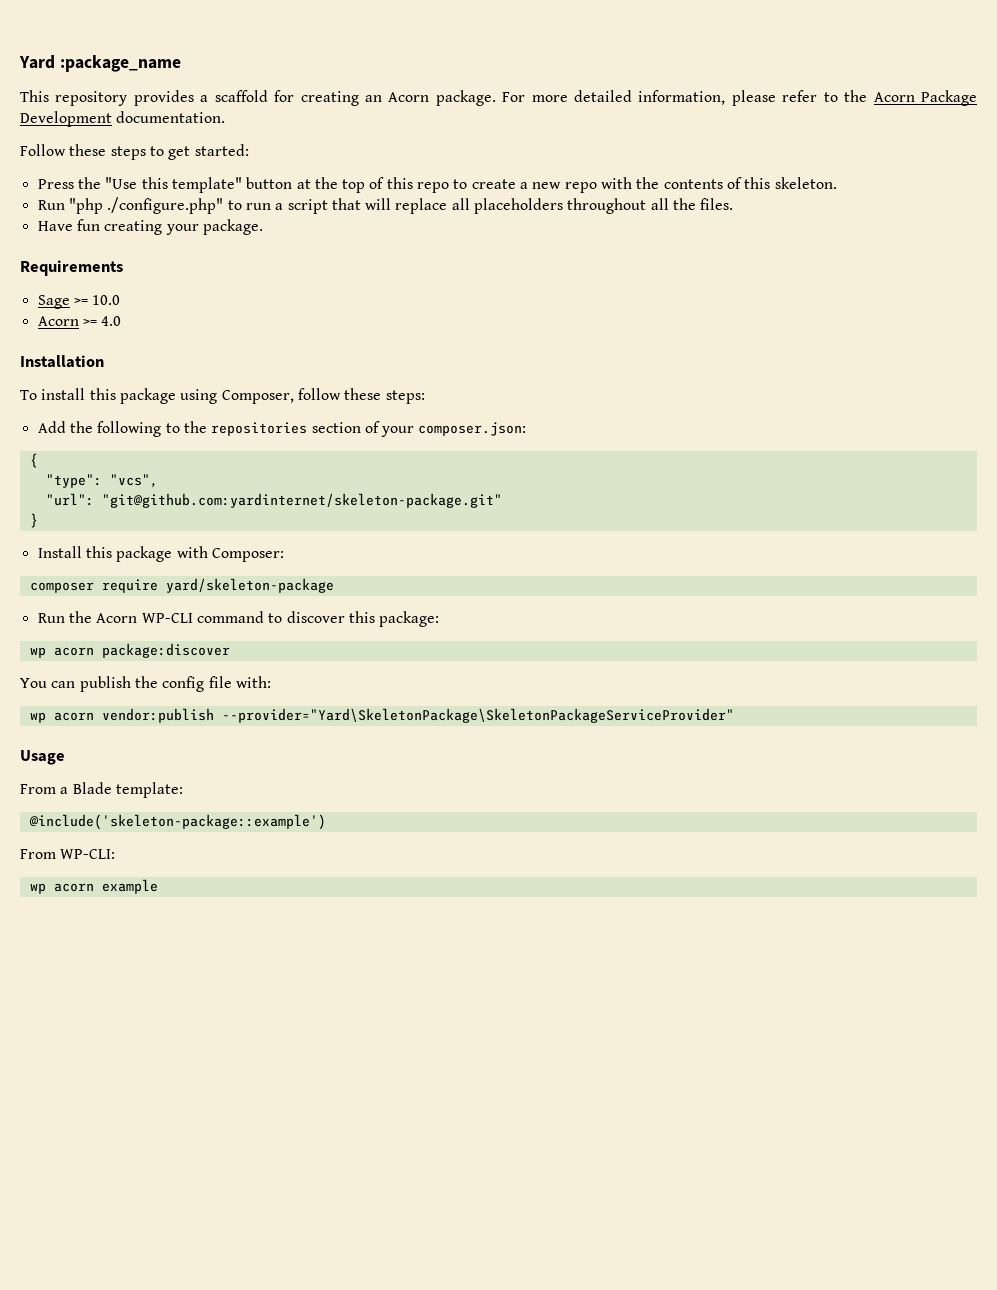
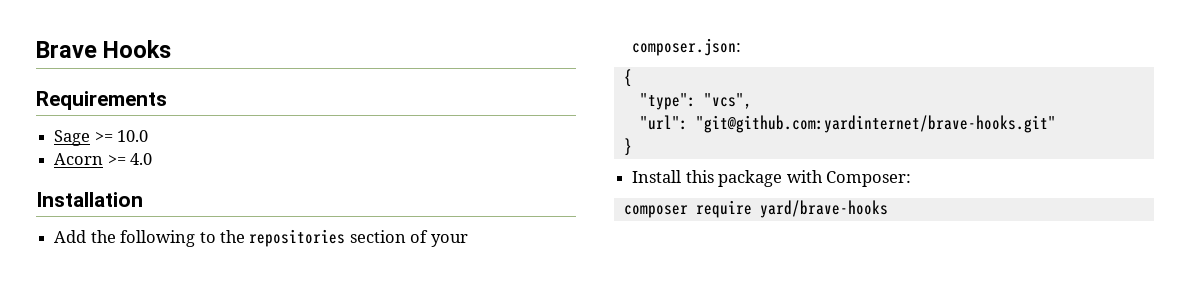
[19,55,181,72] [20,90,978,106] [20,111,226,127] [20,144,249,160] [37,177,837,193] [37,197,734,214] [37,219,263,235] Yard :package_name // This repository provides a scaffold for creating an Acorn package. For more detailed information, please refer to the Acorn Package Development documentation. // Follow these steps to get started: // Press the "Use this template" button at the top of this repo to create a new repo with the contents of this skeleton. // Run "php ./configure.php" to run a script that will replace all placeholders throughout all the files. // Have fun creating your package. -> [36,40,172,58] Brave Hooks
[20,388,425,404] // To install this package using Composer, follow these steps: -> (143, 199) none
[101,493,502,508] "git@github.com:yardinternet/skeleton-package.git" -> [695,115,1056,133] "git@github.com:yardinternet/brave-hooks.git"
[165,578,334,593] [37,611,440,627] [29,643,230,658] [20,676,271,692] [29,708,734,723] [20,750,65,765] [20,782,183,798] [28,814,326,830] [20,849,116,859] [29,879,158,894] yard/skeleton-package // Run the Acorn WP-CLI command to discover this package: // wp acorn package:discover // You can publish the config file with: // wp acorn vendor:publish --provider="Yard\SkeletonPackage\SkeletonPackageServiceProvider" // Usage // From a Blade template: // @include('skeleton-package::example') // From WP-CLI: // wp acorn example -> [759,200,888,218] yard/brave-hooks

